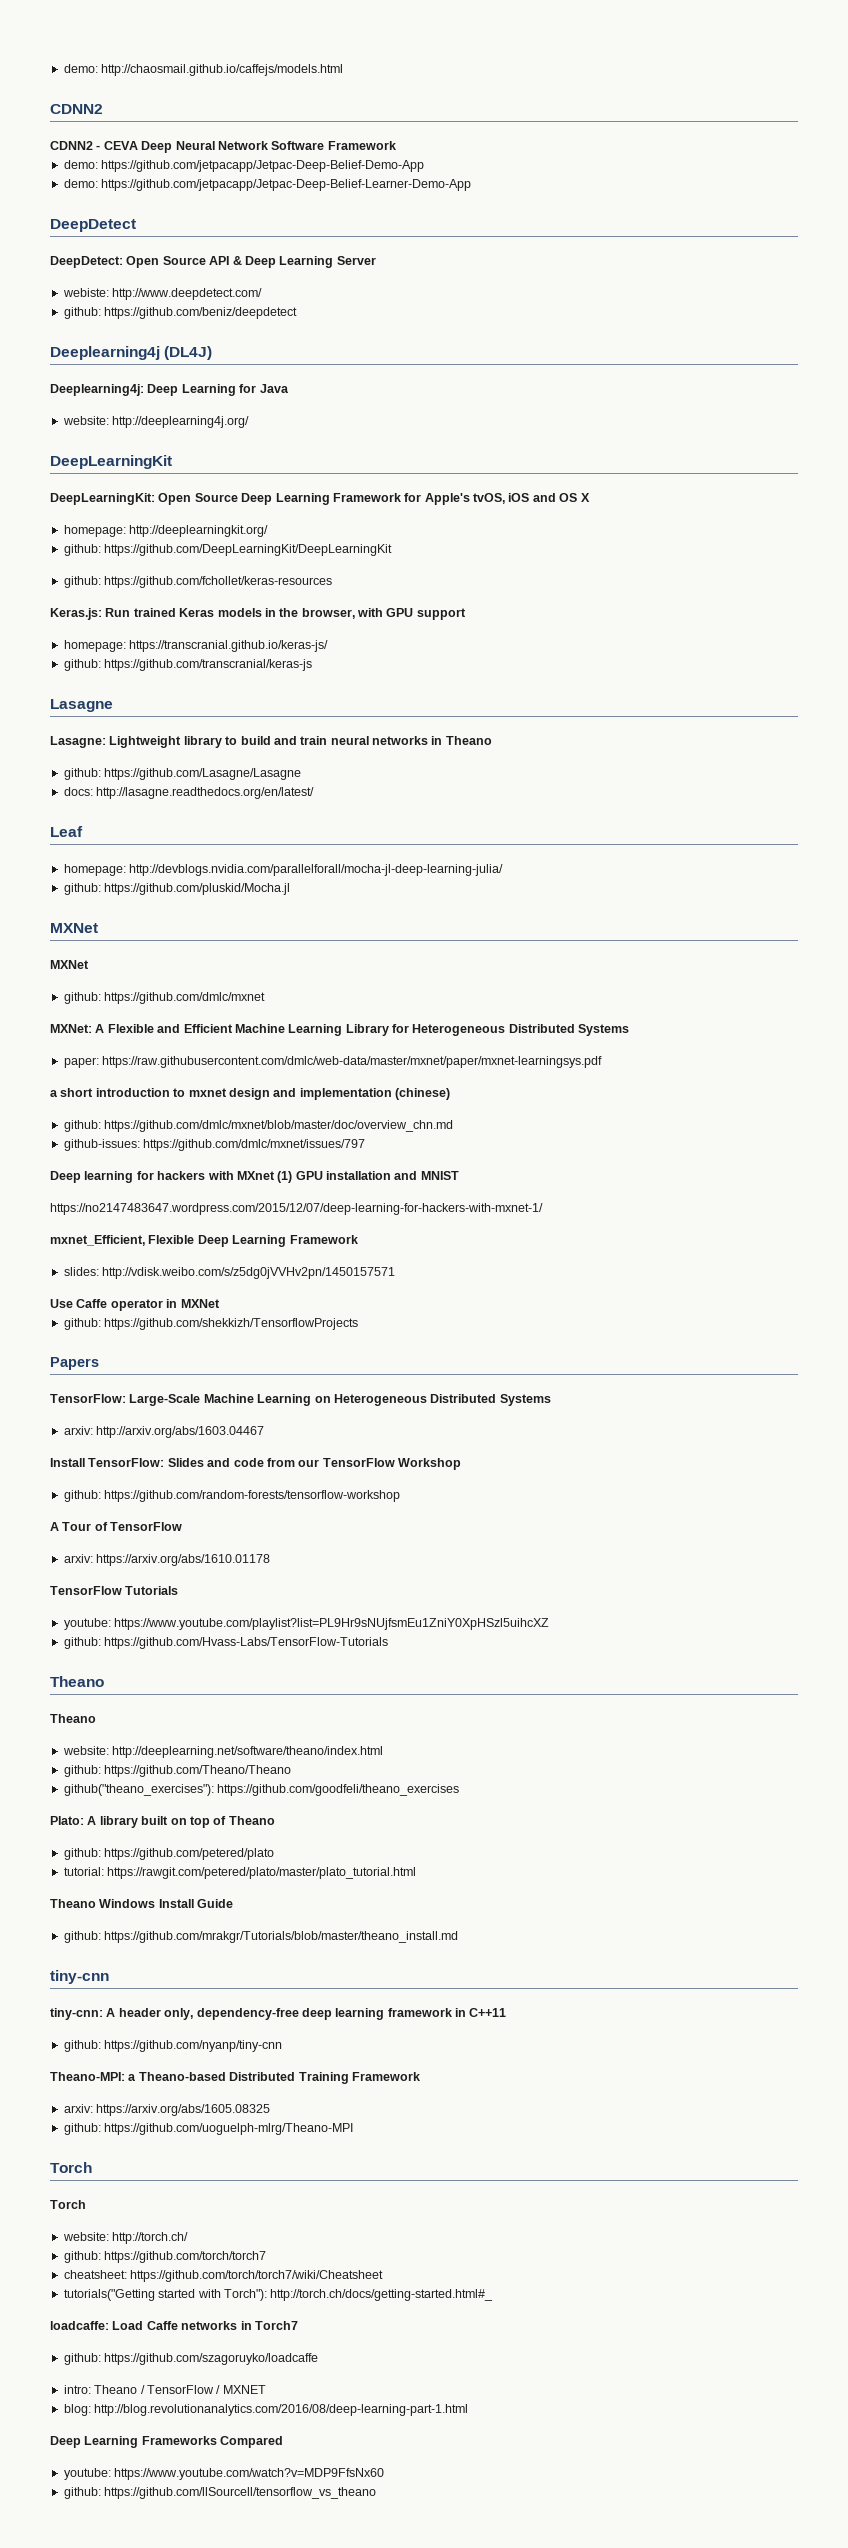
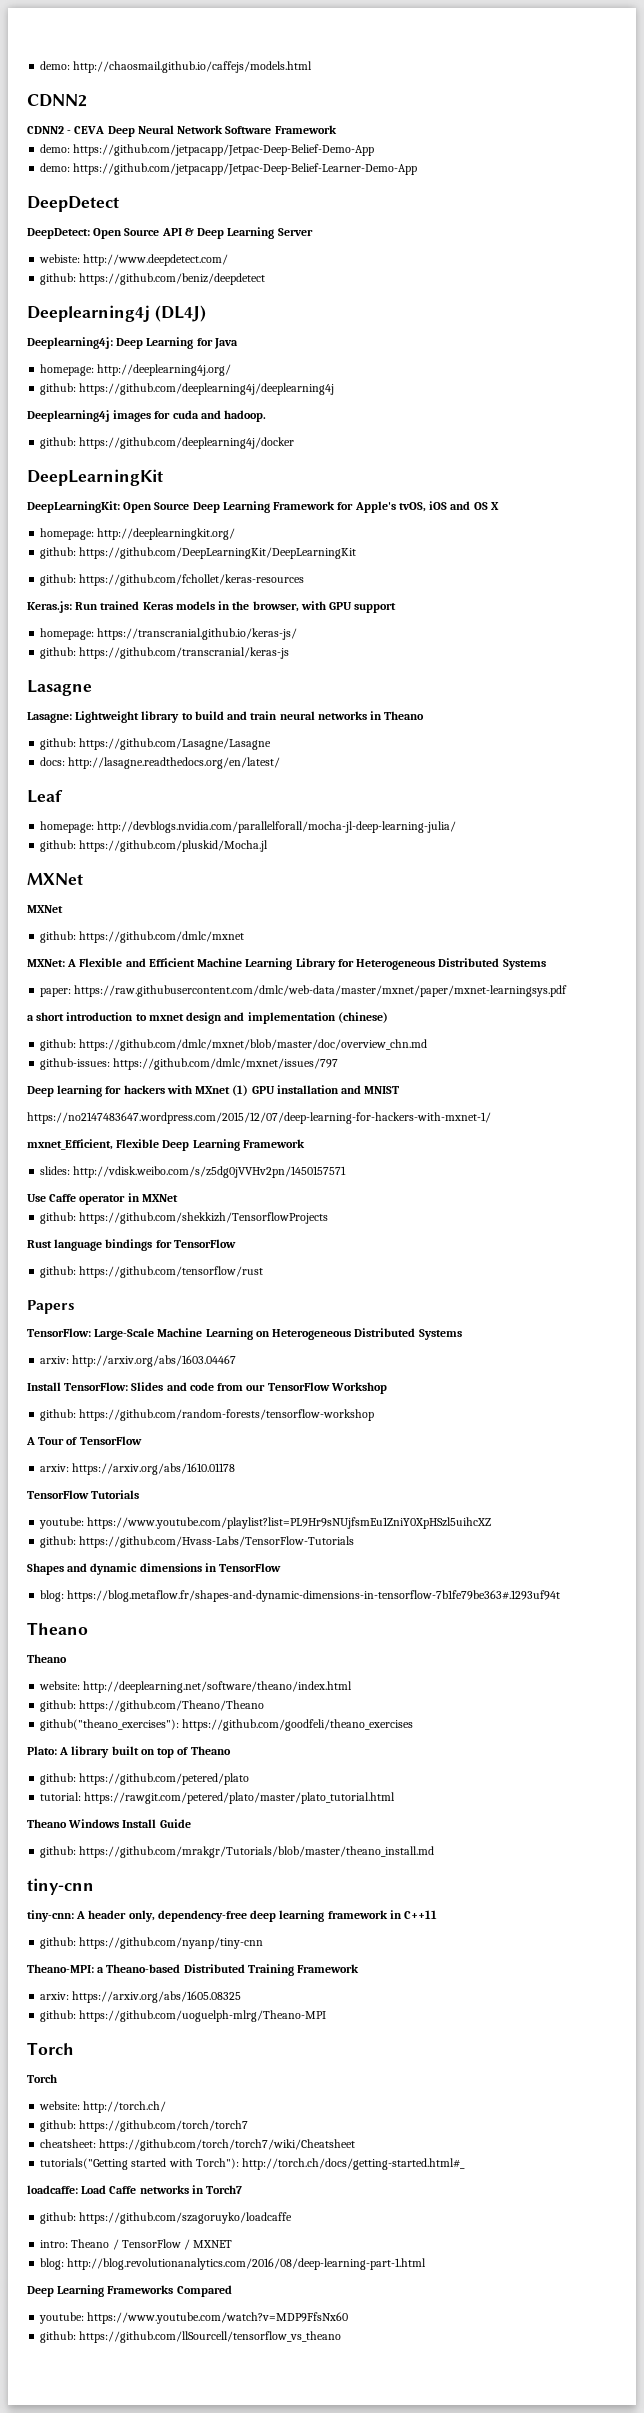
[62,416,109,425] website: -> [40,364,95,376] homepage:
(250, 422) none -> [40,383,335,395] [27,410,267,422] [40,437,295,449] // github: https://github.com/deeplearning4j/deeplearning4j // Deeplearning4j images for cuda and hadoop. // github: https://github.com/deeplearning4j/docker
(359, 1324) none -> [27,1239,236,1251] [40,1266,264,1278] // Rust language bindings for TensorFlow // github: https://github.com/tensorflow/rust
(389, 1643) none -> [27,1563,282,1575] [40,1590,561,1602] // Shapes and dynamic dimensions in TensorFlow // blog: https://blog.metaflow.fr/shapes-and-dynamic-dimensions-in-tensorflow-7b1fe79be363#.1293uf94t

